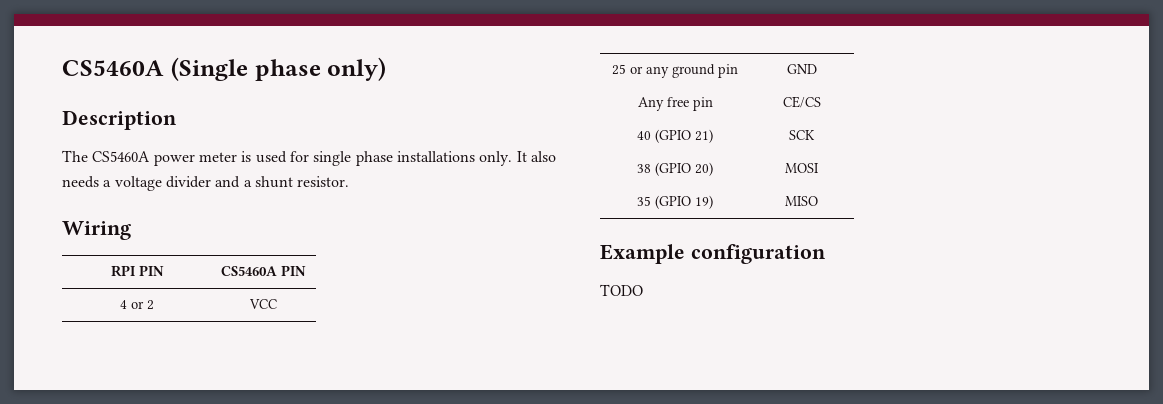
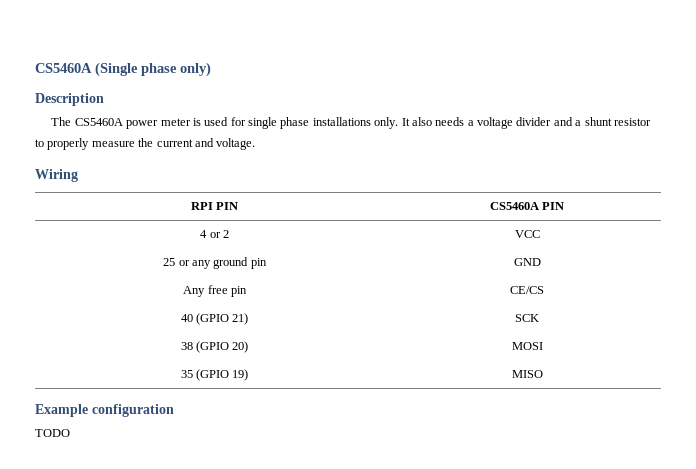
[297,176,350,187] resistor. -> [613,118,651,126] [35,138,256,150] resistor to properly measure the current and voltage.

